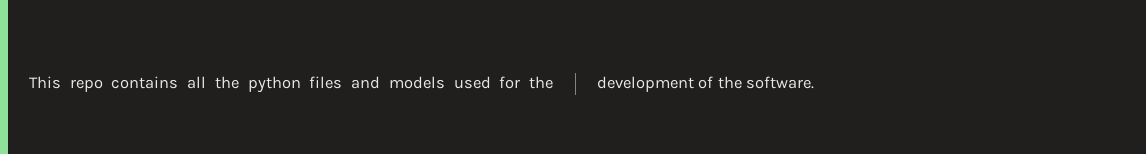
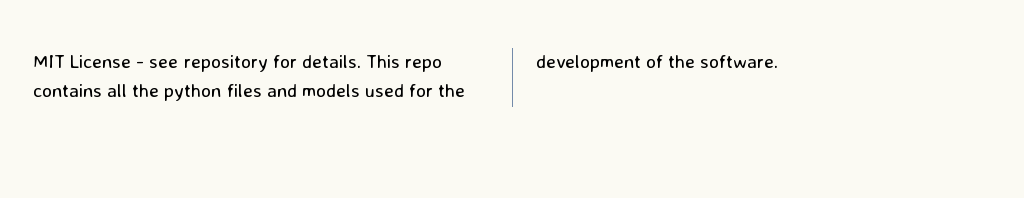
(29, 82) none -> [33,55,361,72] MIT License - see repository for details.

